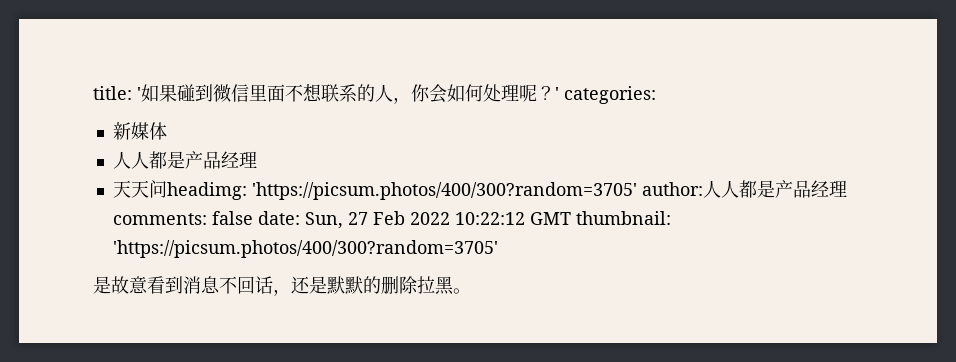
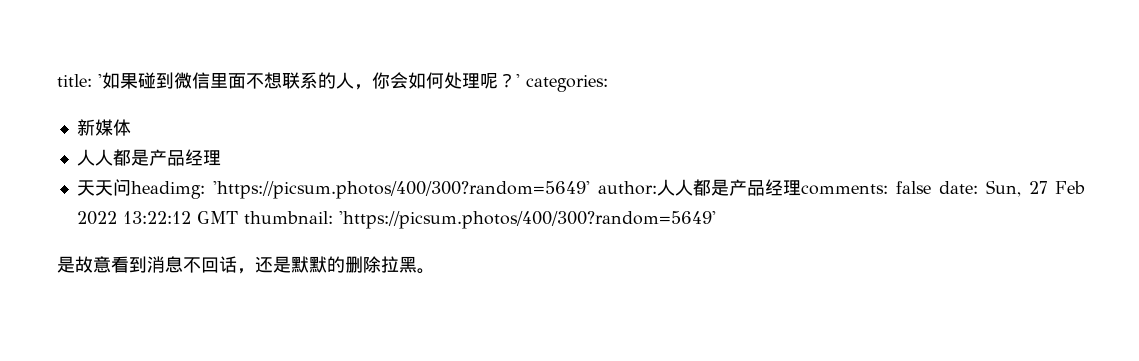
[251,182,637,200] 'https://picsum.photos/400/300?random=3705' -> [212,181,590,199] 'https://picsum.photos/400/300?random=5649'
[454,212,525,225] 10:22:12 -> [122,211,191,224] 13:22:12
[112,240,498,258] 'https://picsum.photos/400/300?random=3705' -> [338,211,716,229] 'https://picsum.photos/400/300?random=5649'

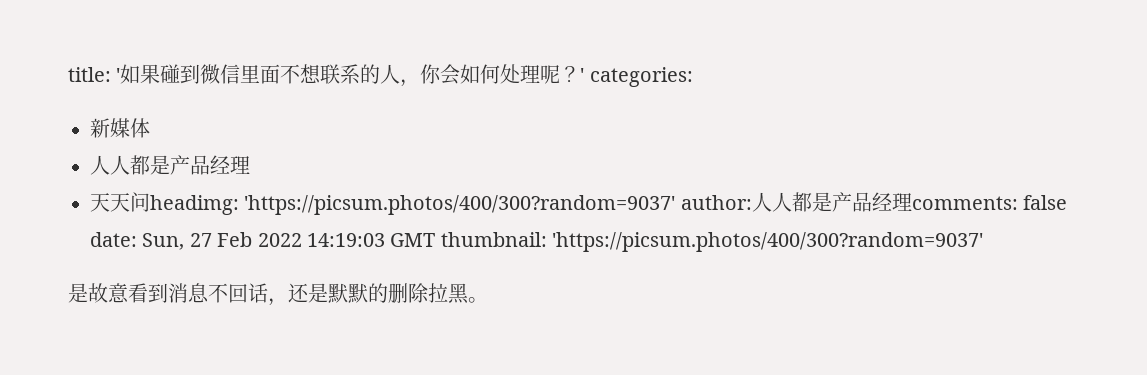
[212,181,590,199] 'https://picsum.photos/400/300?random=5649' -> [244,195,676,215] 'https://picsum.photos/400/300?random=9037'
[122,211,191,224] 13:22:12 -> [307,233,385,247] 14:19:03
[338,211,716,229] 'https://picsum.photos/400/300?random=5649' -> [552,232,984,252] 'https://picsum.photos/400/300?random=9037'

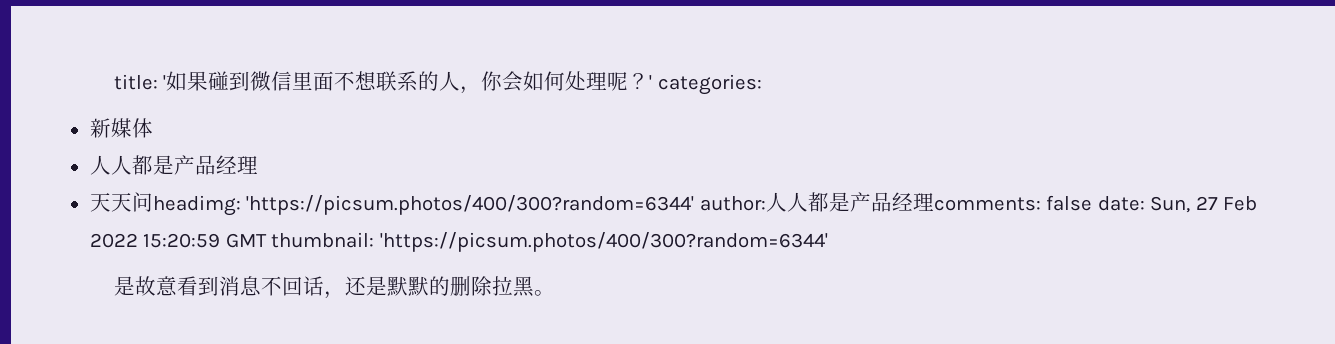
[244,195,676,215] 'https://picsum.photos/400/300?random=9037' -> [246,195,695,215] 'https://picsum.photos/400/300?random=6344'
[307,233,385,247] 14:19:03 -> [143,233,221,248] 15:20:59
[552,232,984,252] 'https://picsum.photos/400/300?random=9037' -> [379,232,828,252] 'https://picsum.photos/400/300?random=6344'

